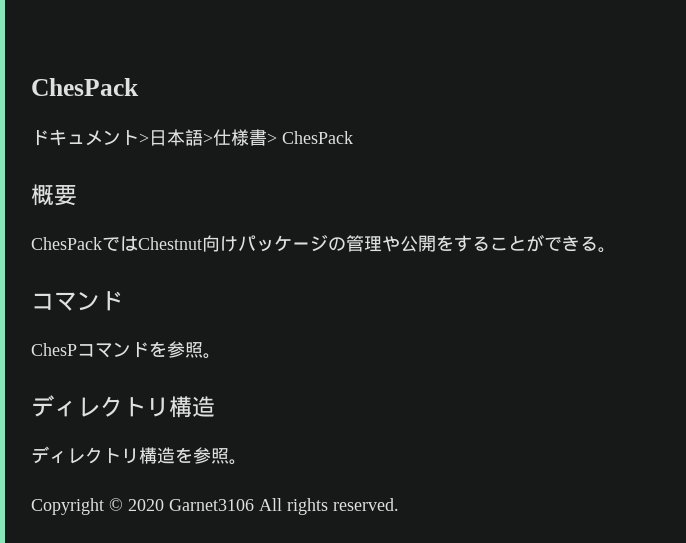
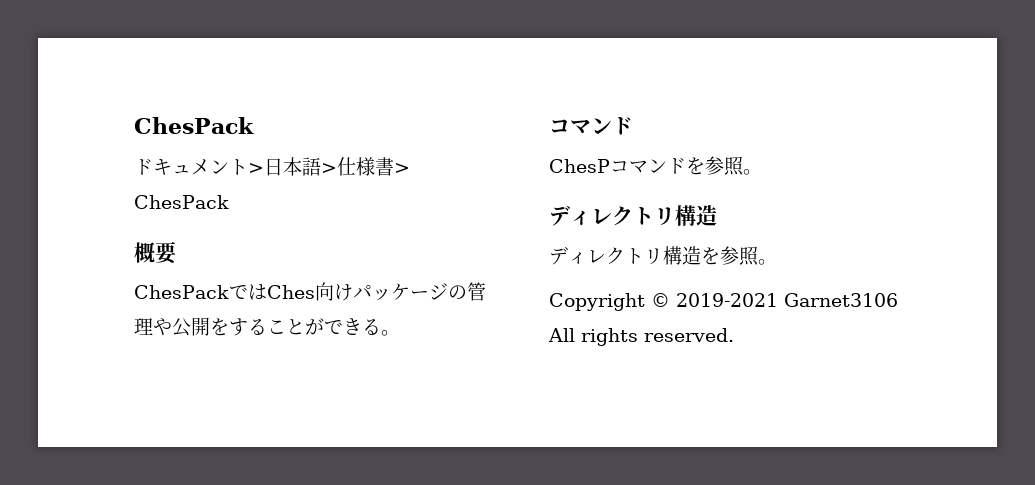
[138,237,202,250] Chestnut -> [266,285,315,299] Ches
[128,499,164,511] 2020 -> [676,293,778,307] 2019-2021

